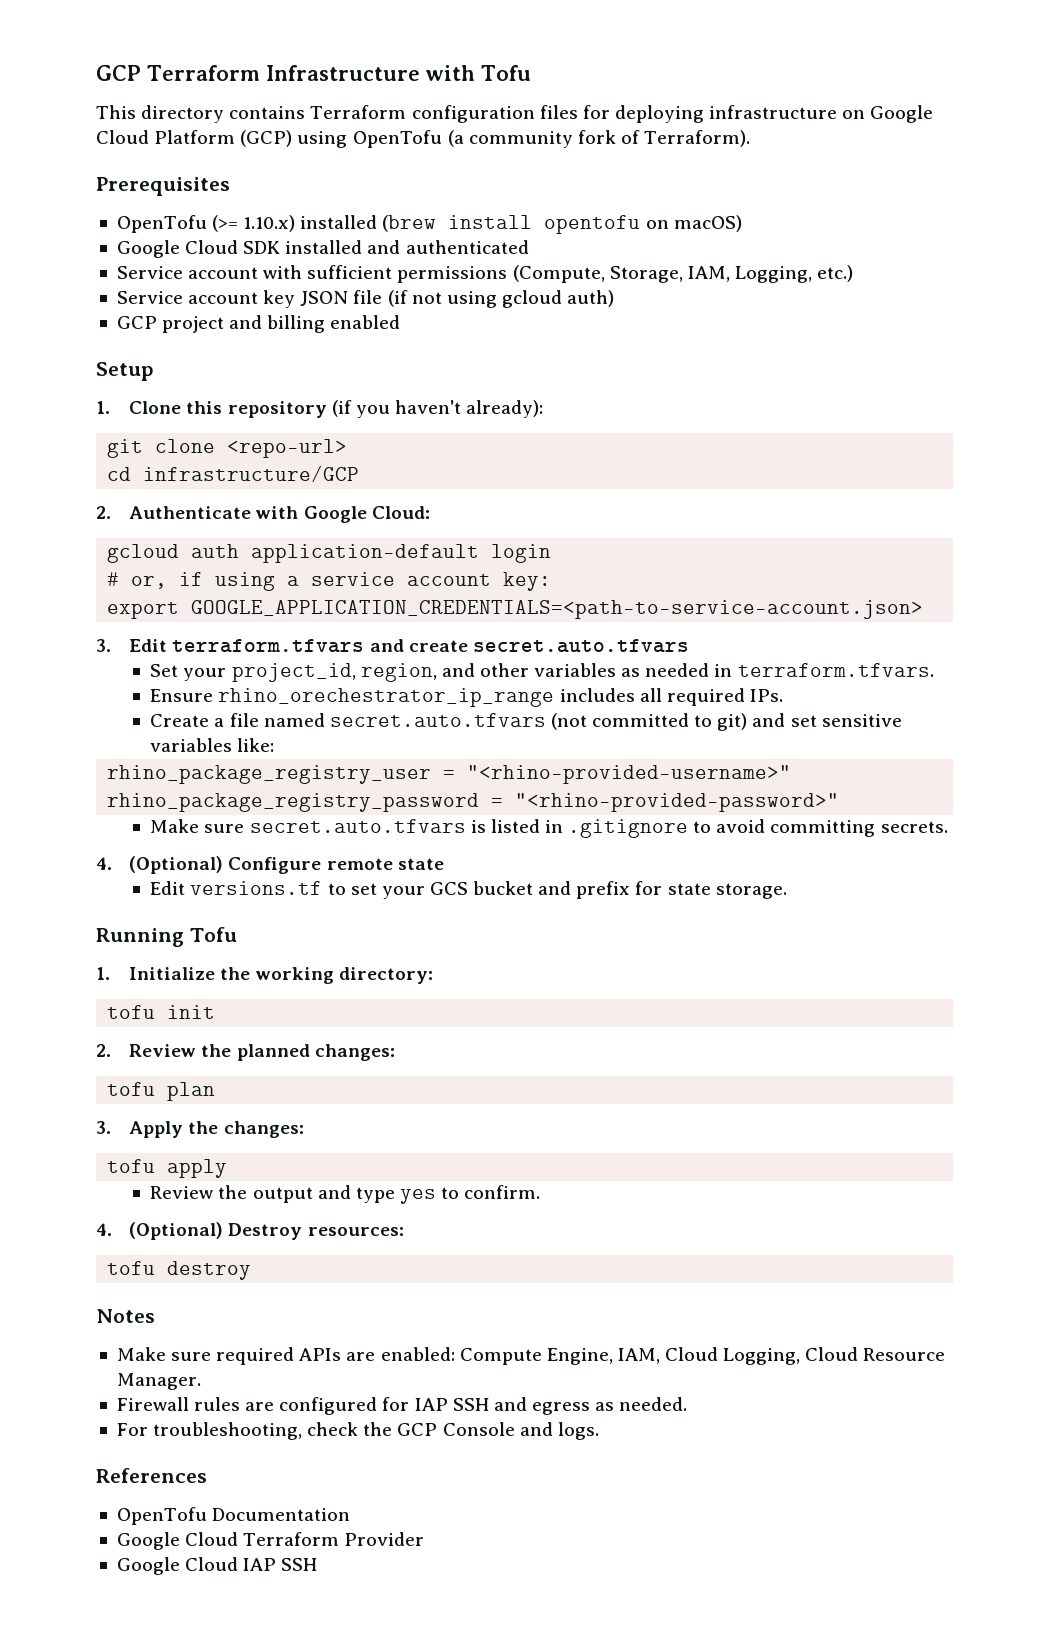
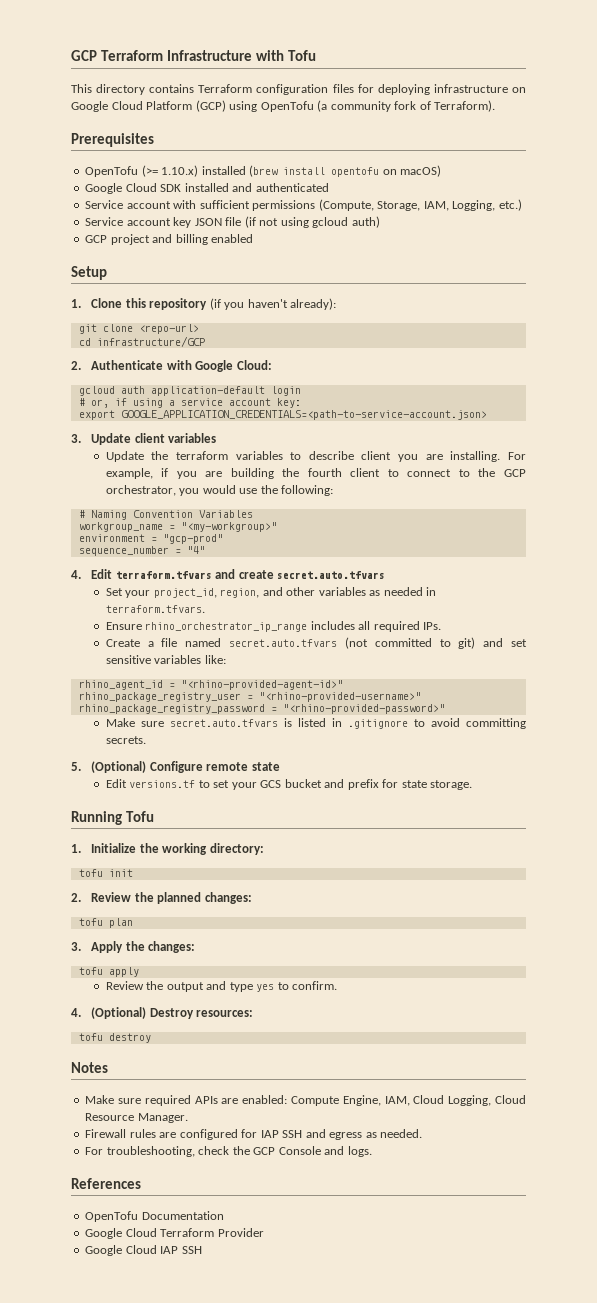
(111, 645) none -> [91,433,217,445] [105,451,526,462] [105,468,527,479] [105,485,334,496] [78,510,253,520] [78,522,277,532] [78,534,223,544] [78,546,205,556] [71,570,81,579] Update client variables // Update the terraform variables to describe client you are installing. For example, if you are building the fourth client to connect to the GCP orchestrator, you would use the following: // # Naming Convention Variables // workgroup_name = "<my-workgroup>" // environment = "gcp-prod" // sequence_number = "4" // 4.
[218,688,555,707] rhino_orechestrator_ip_range -> [145,622,308,632] rhino_orchestrator_ip_range
(275, 745) none -> [78,680,343,690] // rhino_agent_id = "<rhino-provided-agent-id>"
[96,857,112,870] 4. -> [71,762,81,771] 5.

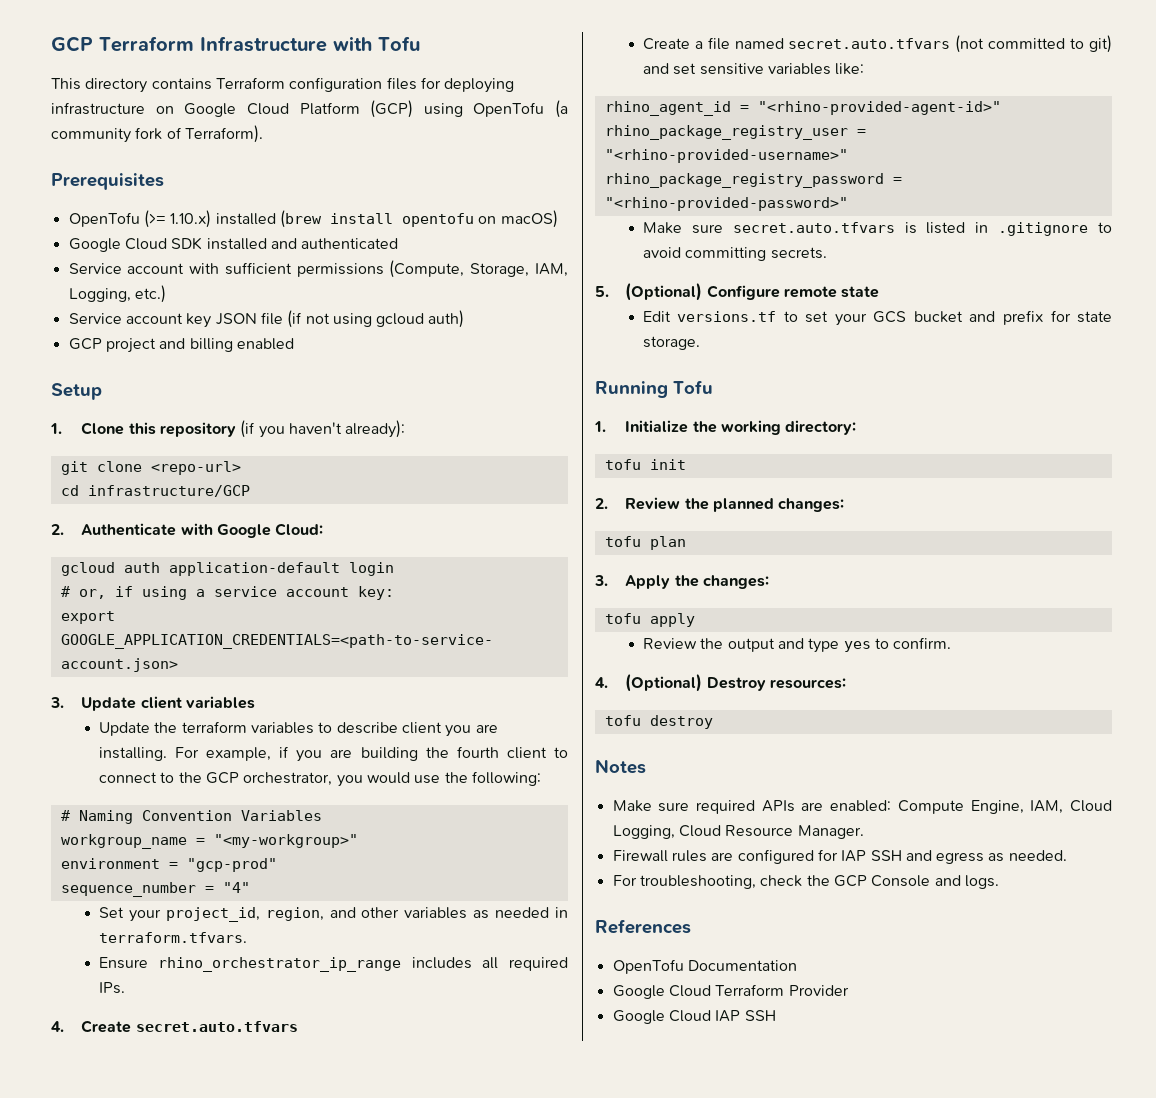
[71,569,386,579] // 4. Edit terraform.tfvars and create secret.auto.tfvars -> (250, 887) none
(442, 626) none -> [51,1020,298,1033] // 4. Create secret.auto.tfvars

